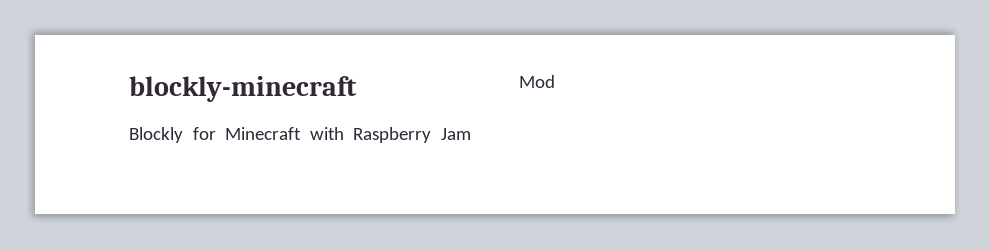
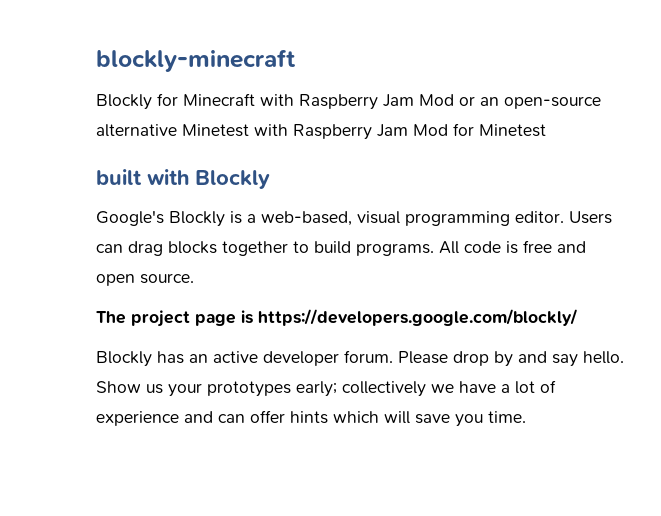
(555, 81) none -> [459,96,601,109] [96,123,546,140] [96,169,270,189] [96,210,612,227] [96,240,586,256] [96,273,194,286] [96,309,578,327] [96,350,624,367] [96,380,556,397] [96,410,526,427] or an open-source alternative Minetest with Raspberry Jam Mod for Minetest // built with Blockly // Google's Blockly is a web-based, visual programming editor. Users can drag blocks together to build programs. All code is free and open source. // The project page is https://developers.google.com/blockly/ // Blockly has an active developer forum. Please drop by and say hello. Show us your prototypes early; collectively we have a lot of experience and can offer hints which will save you time.

